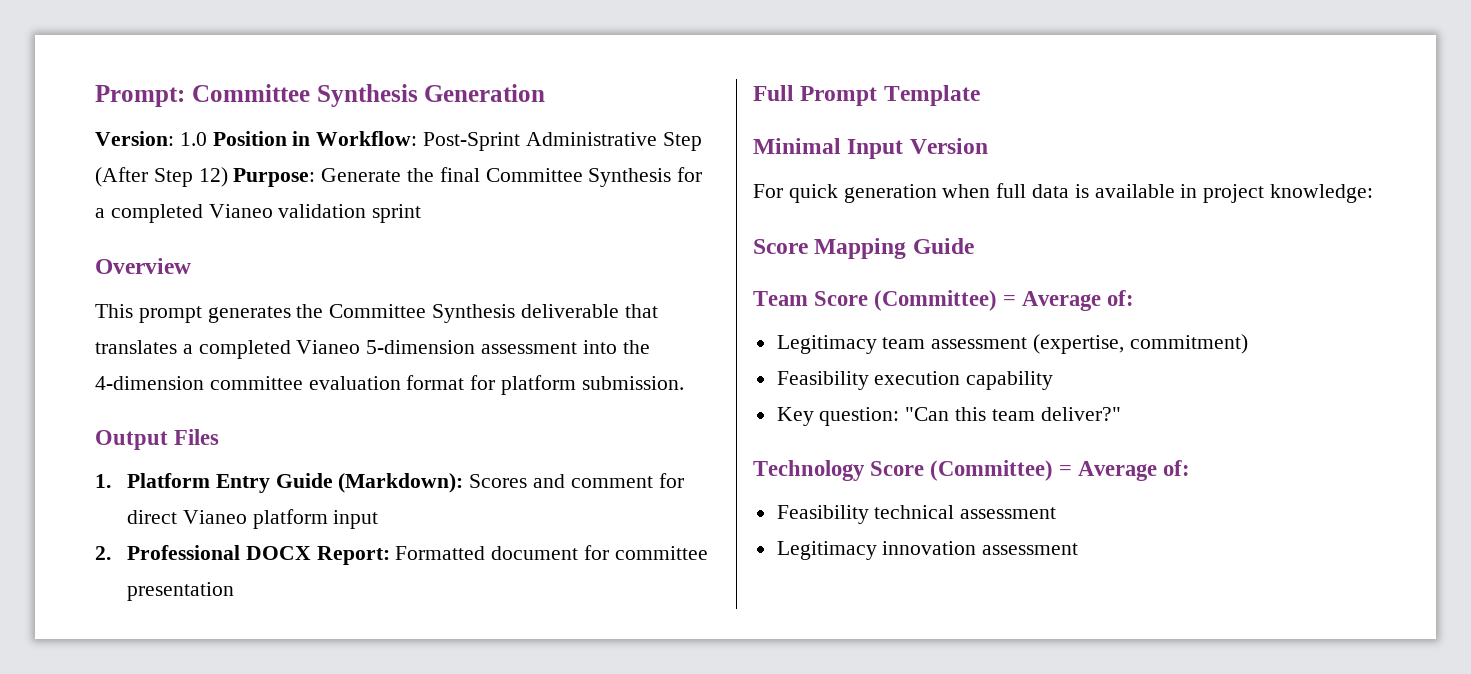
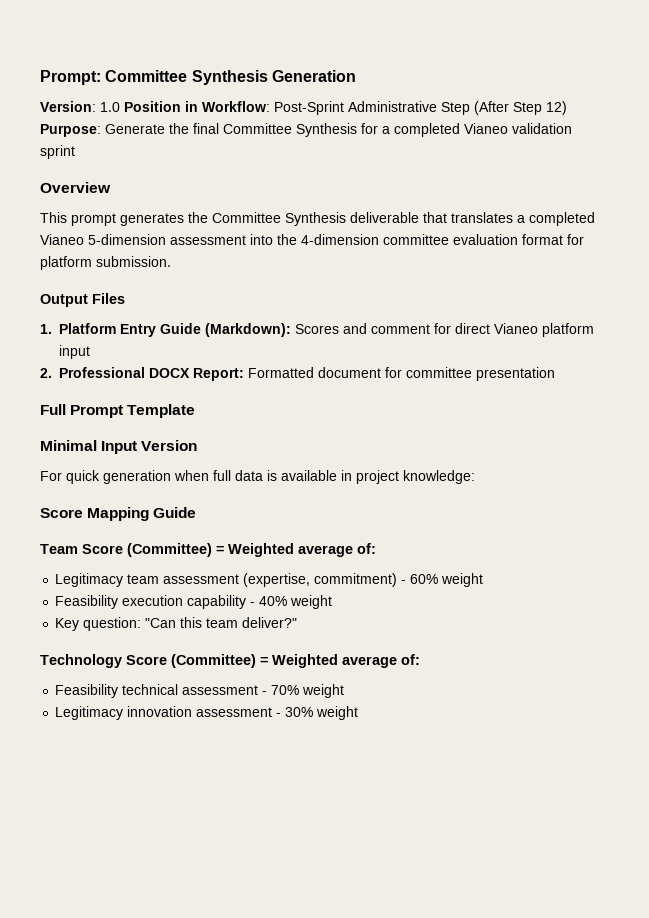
[1022,291,1102,311] Average -> [228,543,353,557] Weighted average
(1248, 344) none -> [401,573,484,587] - 60% weight
(1054, 380) none -> [250,595,333,609] - 40% weight
[1078,461,1158,481] Average -> [272,654,397,668] Weighted average
(1057, 513) none -> [262,684,345,698] - 70% weight
(1079, 549) none -> [276,706,359,720] - 30% weight

